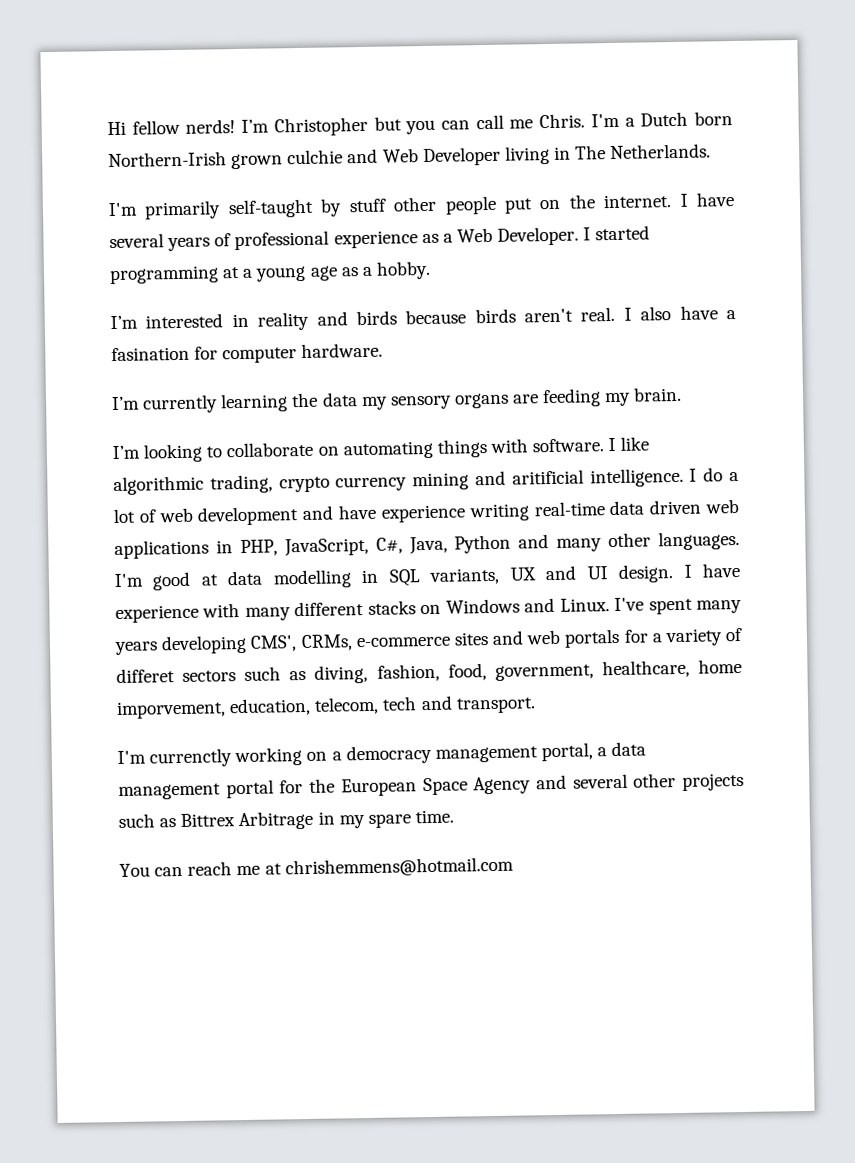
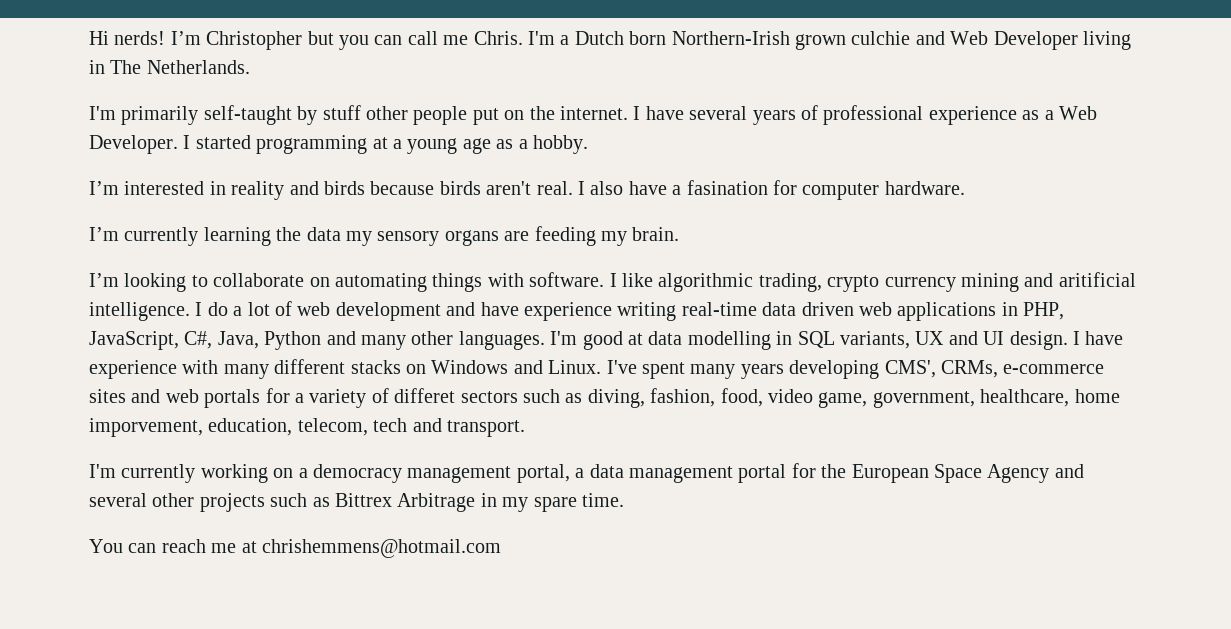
[131,119,180,135] fellow -> (109, 38) none
(487, 672) none -> [767,389,868,408] video game,
[149,748,233,768] currenctly -> [121,464,196,483] currently

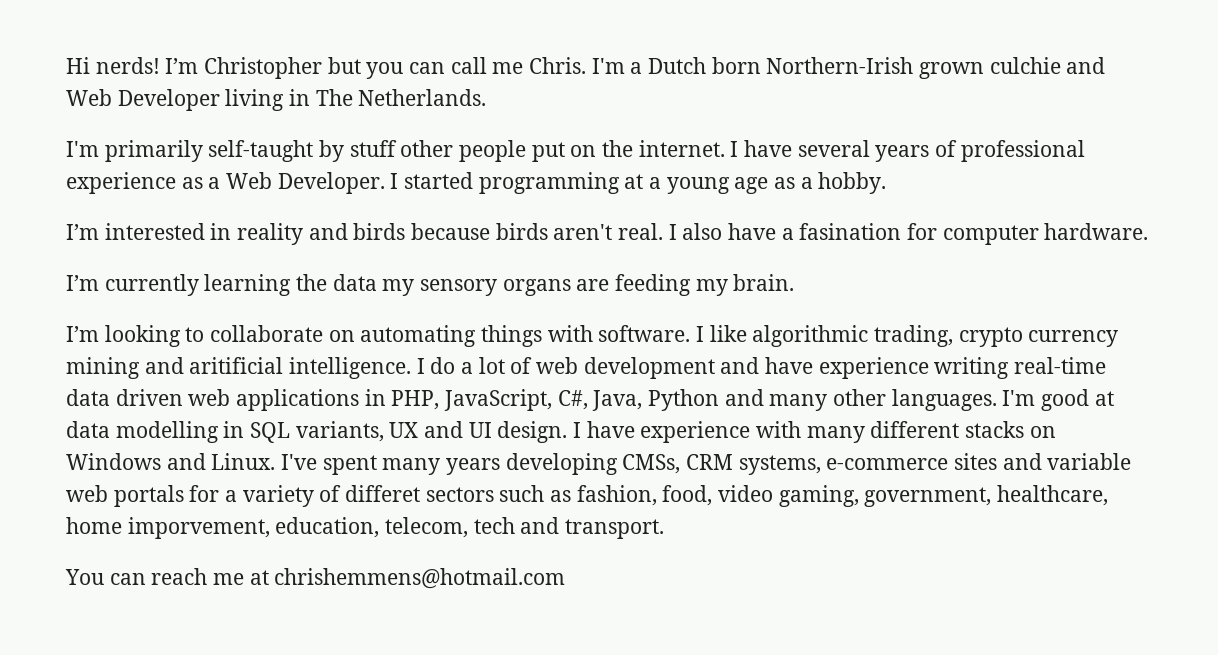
[884,360,998,378] CMS', CRMs, -> [622,454,821,475] CMSs, CRM systems,
(161, 396) none -> [1047,453,1132,470] variable
[587,389,645,408] diving, -> (572, 496) none
[818,392,868,408] game, -> [778,485,859,507] gaming,
[89,463,1084,483] [89,493,624,512] // I'm currently working on a democracy management portal, a data management portal for the European Space Agency and several other projects such as Bittrex Arbitrage in my spare time. -> (665, 529) none

